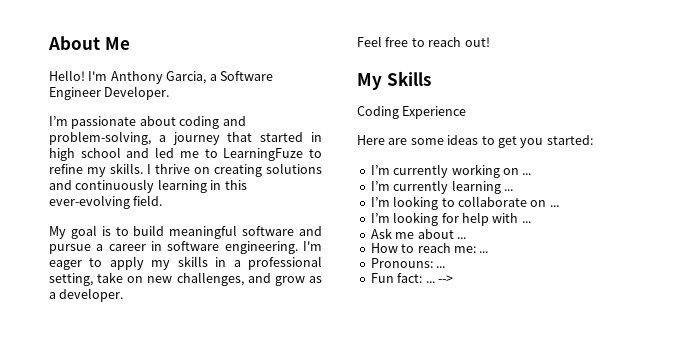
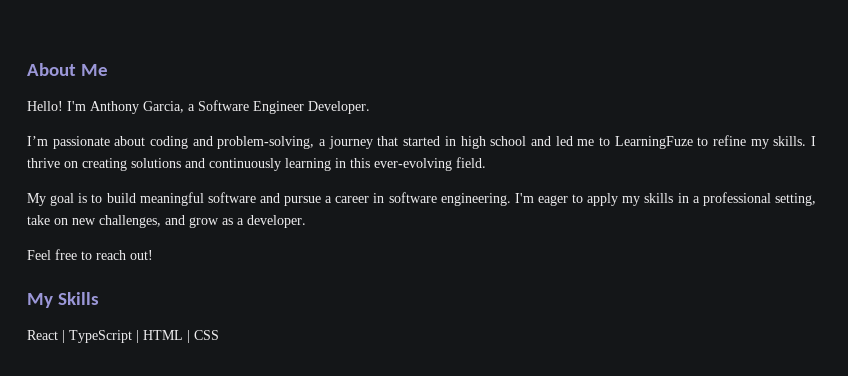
[357,106,467,119] [357,135,593,148] [370,164,532,178] [370,180,513,194] [370,196,559,210] [370,212,531,226] [370,228,466,239] [370,243,489,253] [370,258,446,268] [370,273,453,283] Coding Experience // Here are some ideas to get you started: // I’m currently working on ... // I’m currently learning ... // I’m looking to collaborate on ... // I’m looking for help with ... // Ask me about ... // How to reach me: ... // Pronouns: ... // Fun fact: ... --> -> [27,330,219,343] React | TypeScript | HTML | CSS

